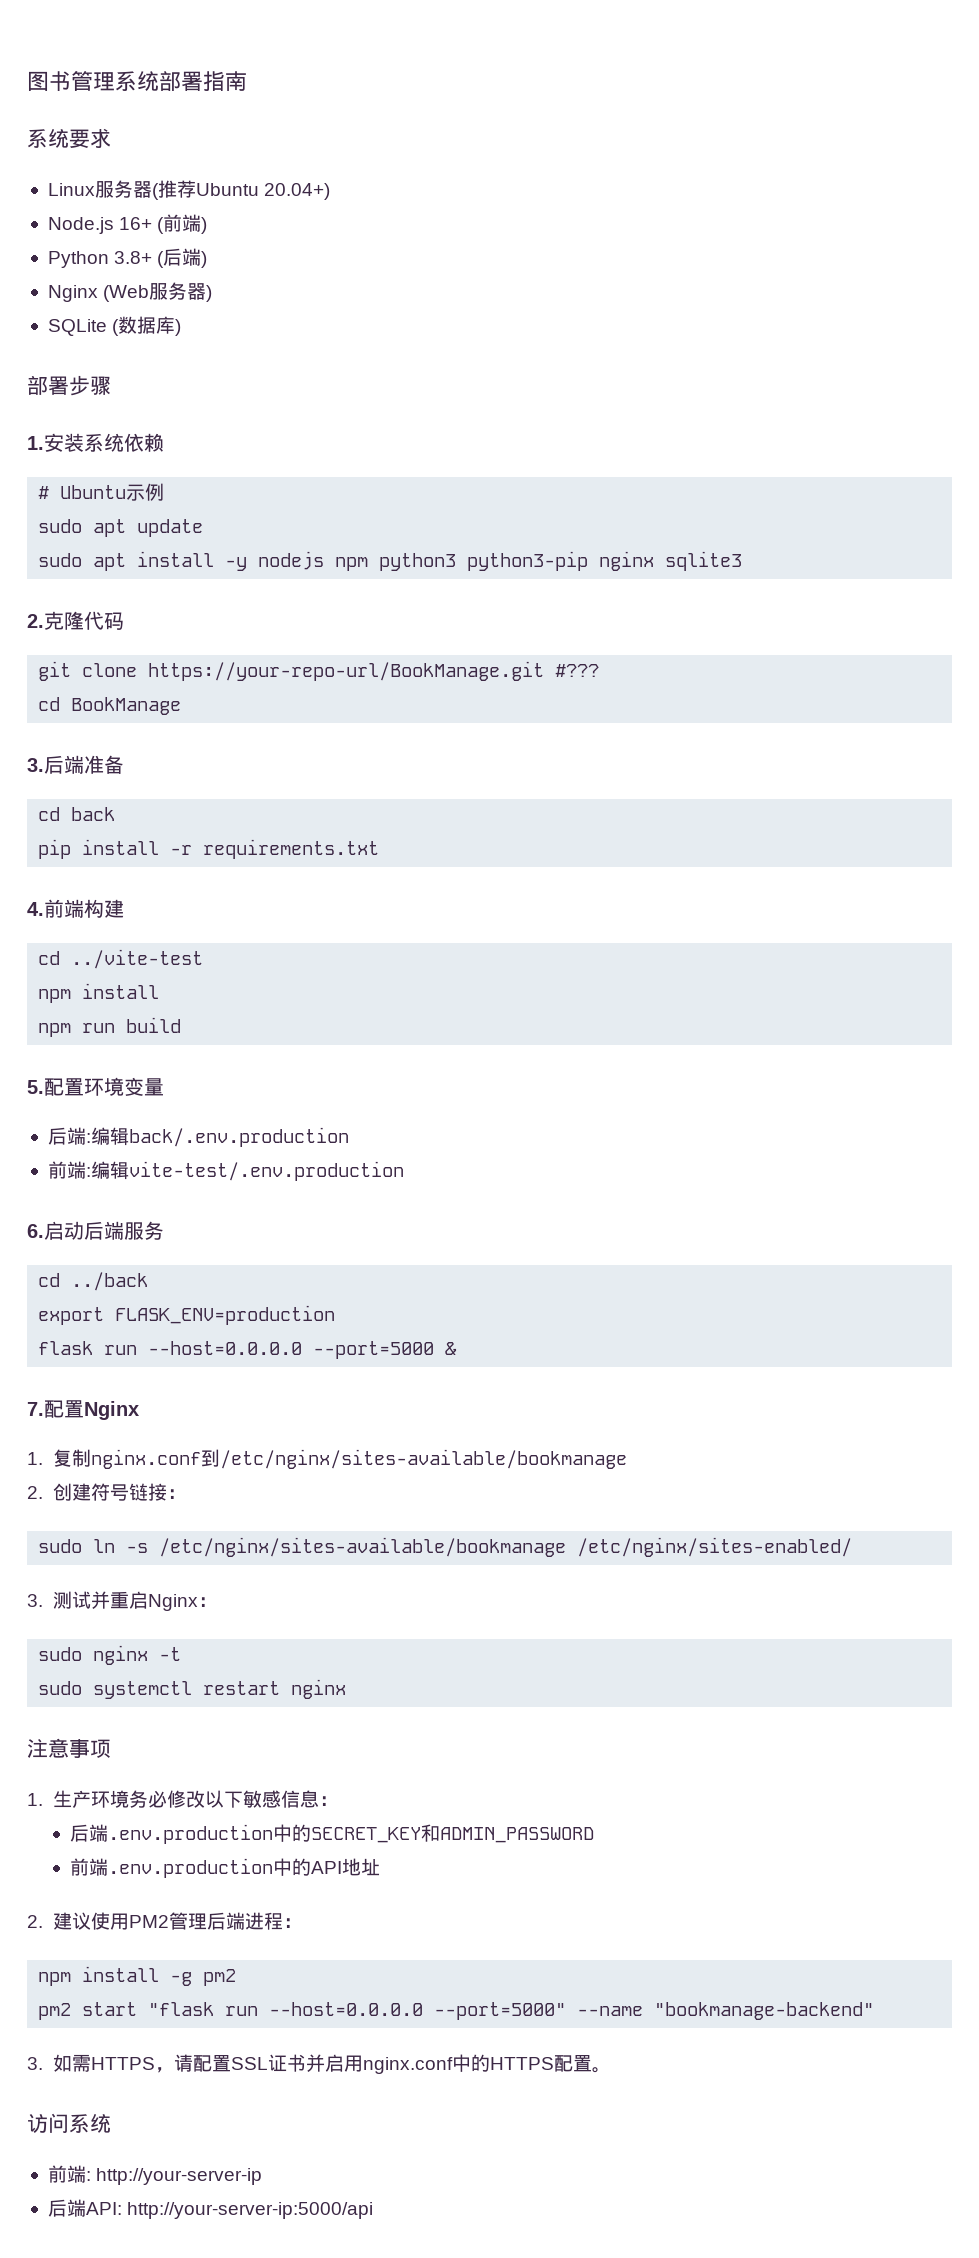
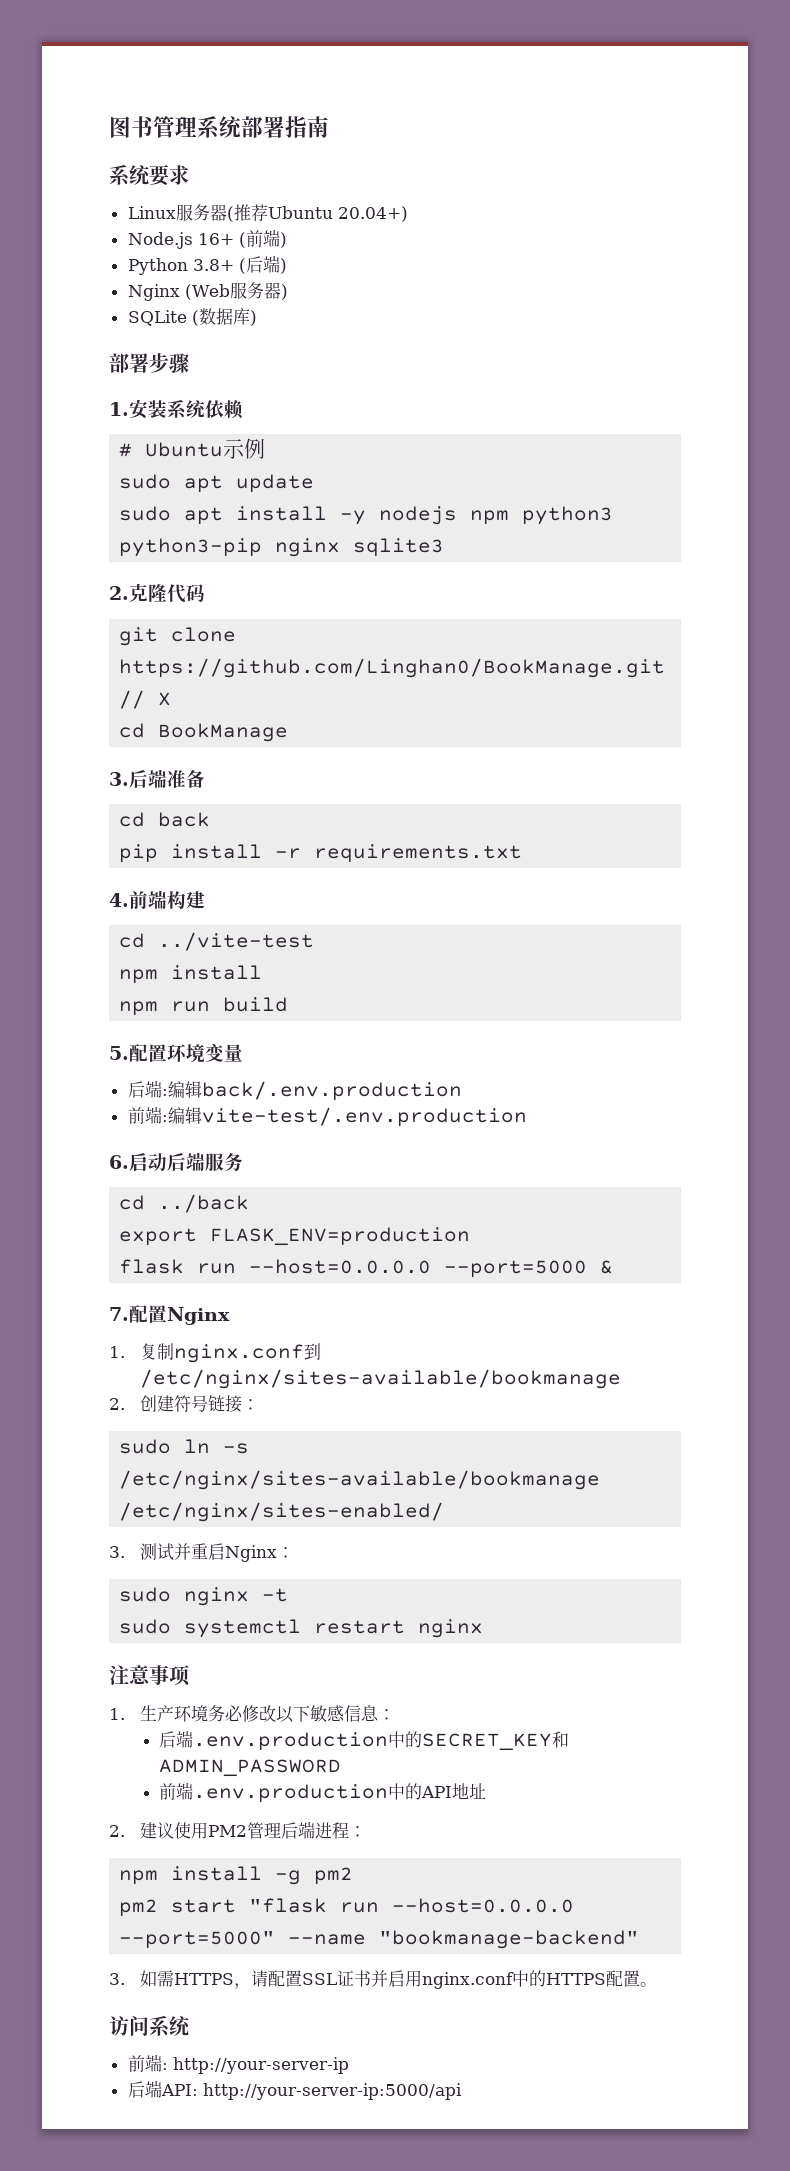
[148,661,600,681] https://your-repo-url/BookManage.git #??? -> [119,658,666,678] [119,690,172,709] https://github.com/Linghan0/BookManage.git // X

